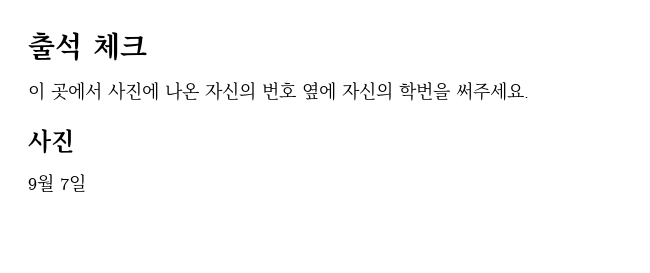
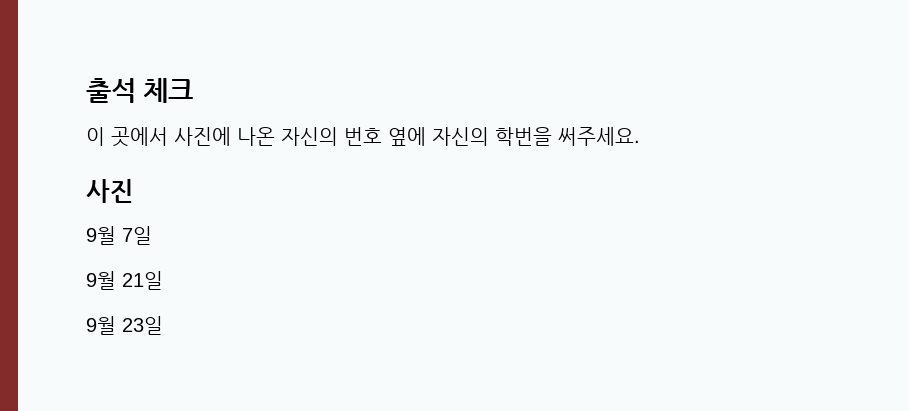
(86, 183) none -> [86,271,163,290] [86,316,163,335] // 9월 21일 // 9월 23일

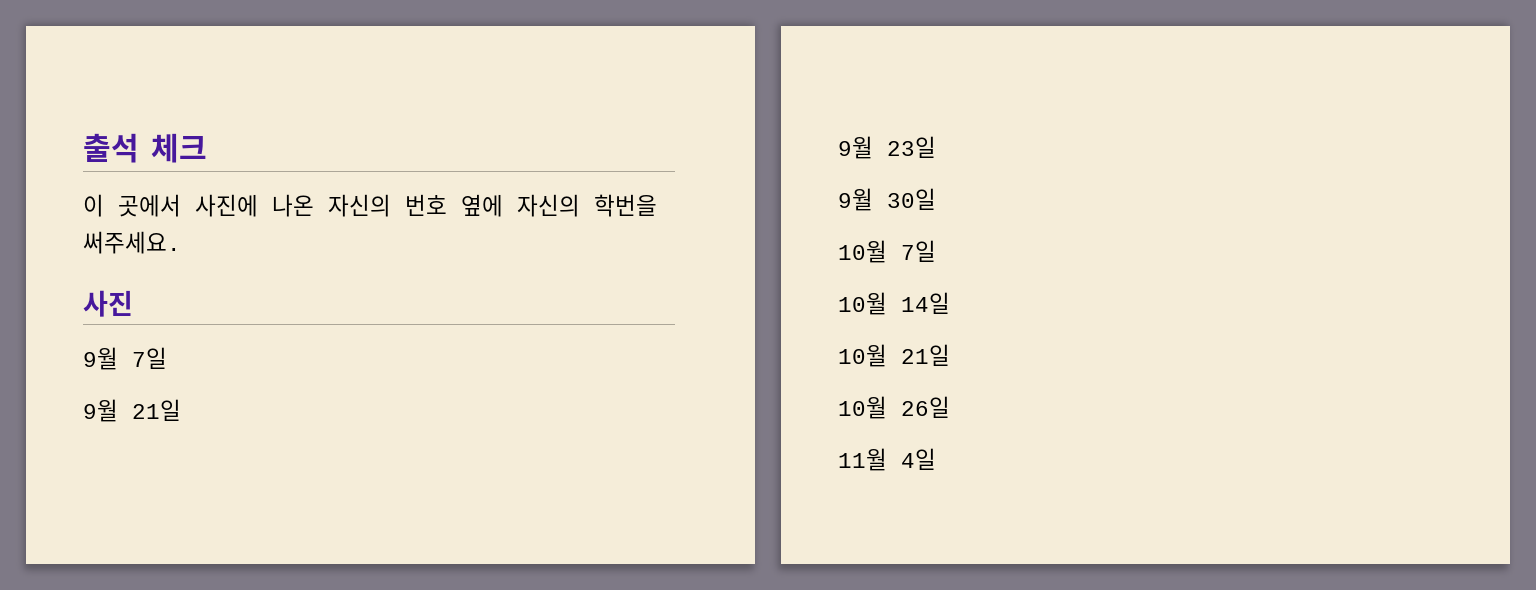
(163, 325) none -> [838,188,936,211] [838,240,936,263] [838,292,950,315] [838,344,950,367] [838,396,950,419] [838,448,936,471] // 9월 30일 // 10월 7일 // 10월 14일 // 10월 21일 // 10월 26일 // 11월 4일

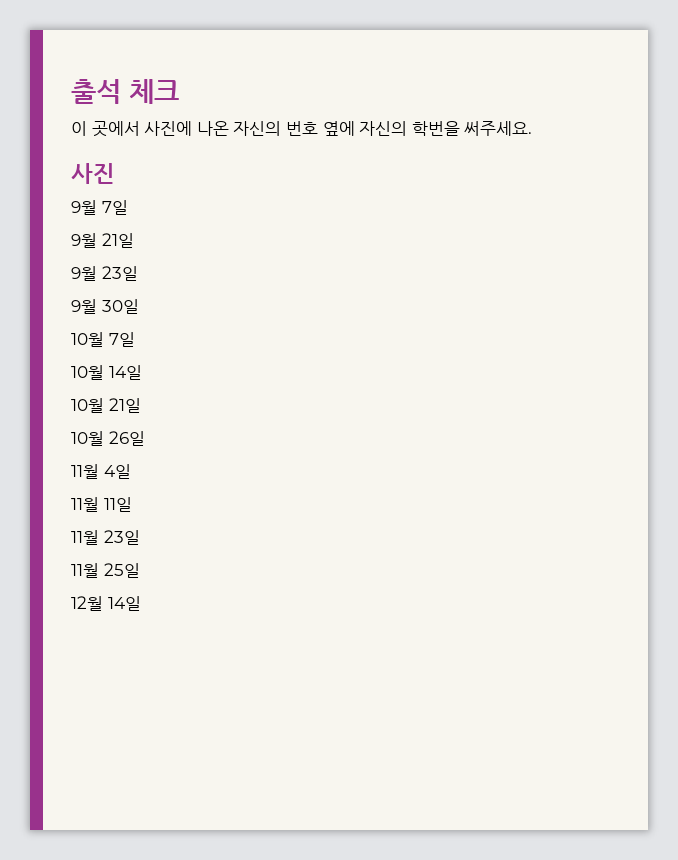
(936, 459) none -> [71,497,132,512] [71,530,140,545] [71,563,140,578] [71,596,141,611] // 11월 11일 // 11월 23일 // 11월 25일 // 12월 14일

